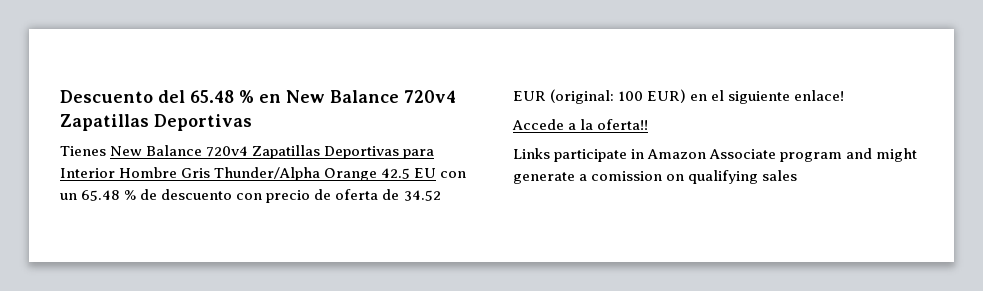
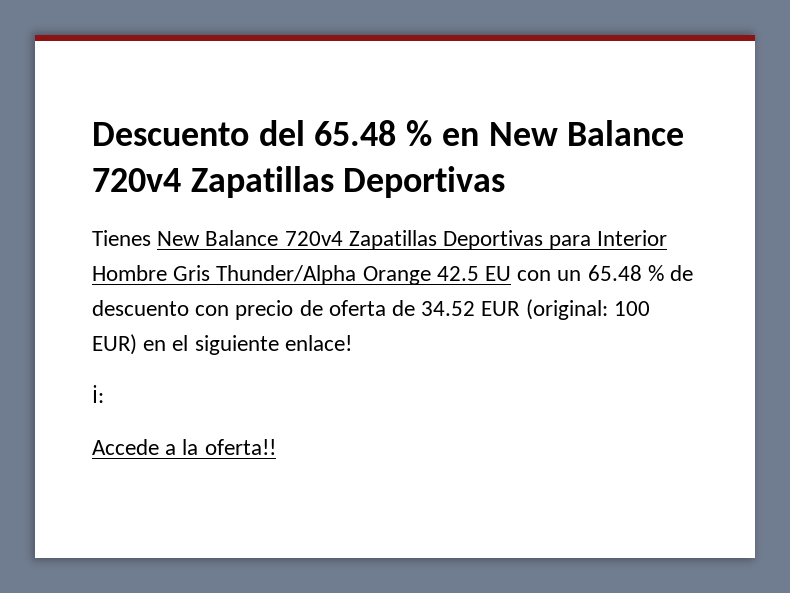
(845, 95) none -> [92,385,104,403] // ℹ:
[513,148,918,162] [513,170,798,184] // Links participate in Amazon Associate program and might generate a comission on qualifying sales -> (276, 447) none

